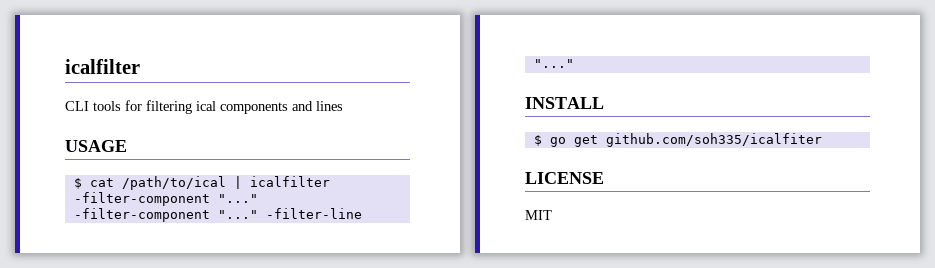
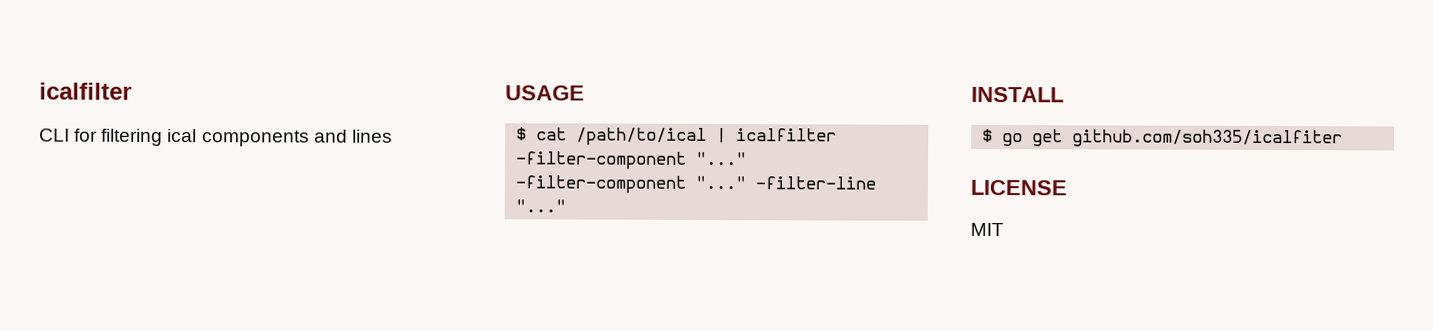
[93,101,121,111] tools -> (70, 135) none

